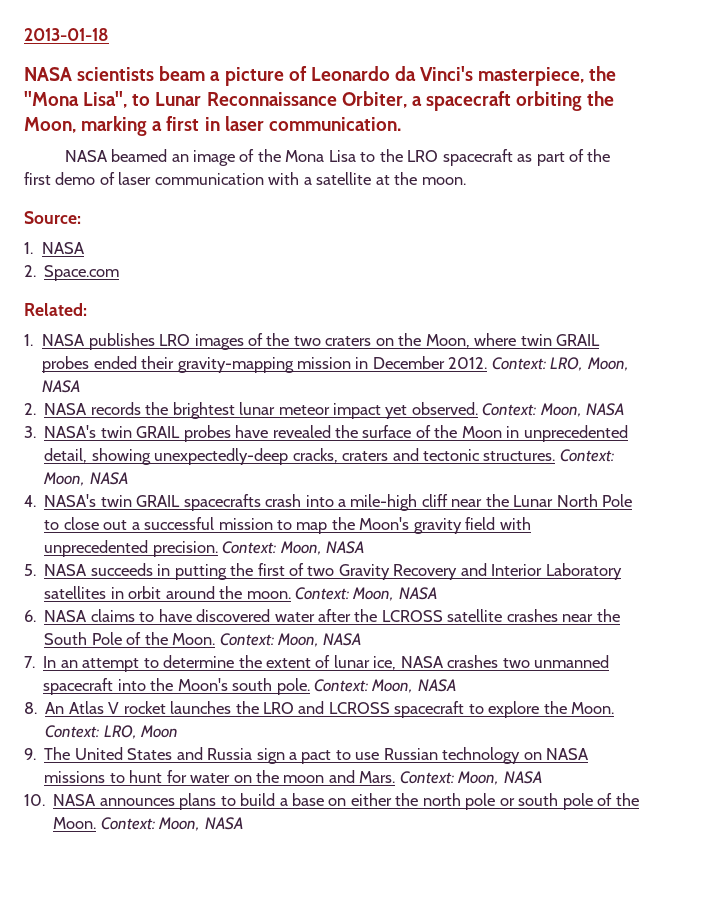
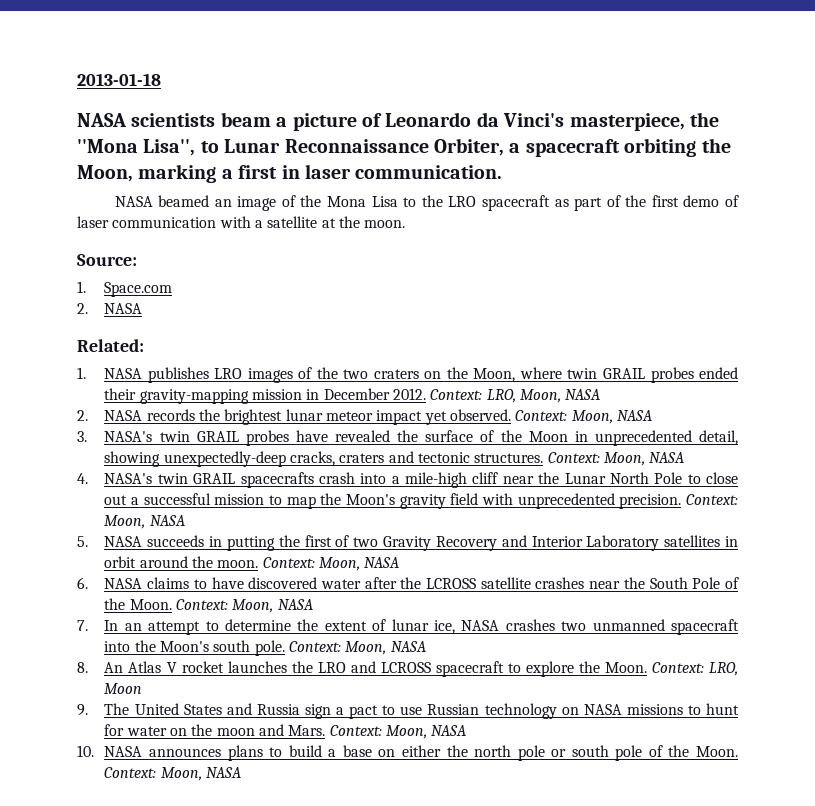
[42,242,86,254] [24,265,120,281] NASA // 2. Space.com -> [104,282,173,297] [77,303,143,314] Space.com // 2. NASA

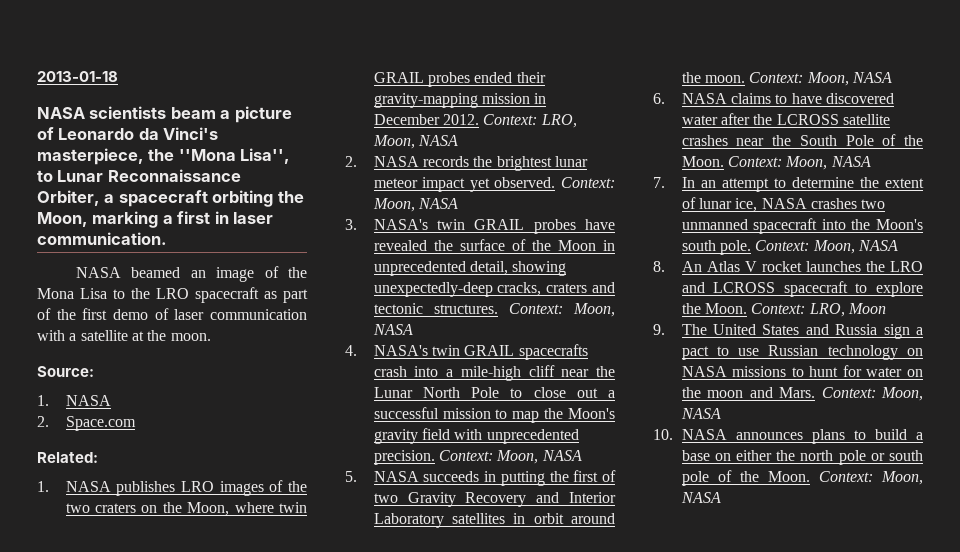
[104,282,173,297] [77,303,143,314] Space.com // 2. NASA -> [65,395,111,406] [37,416,136,431] NASA // 2. Space.com

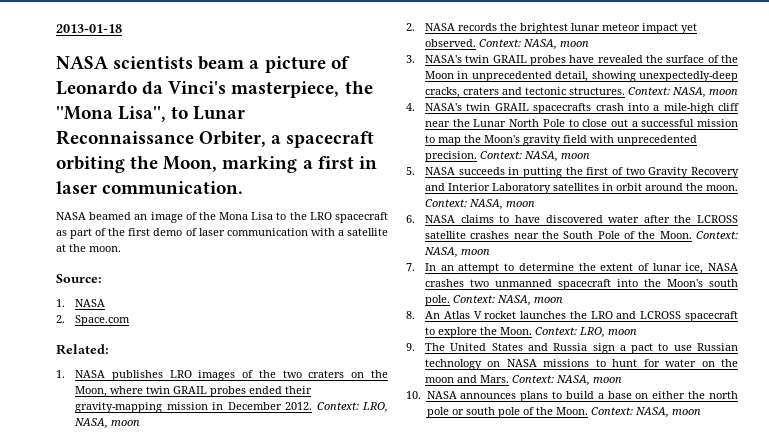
[372,135,458,149] Moon, NASA -> [73,418,140,429] NASA, moon
[372,198,458,212] Moon, NASA -> [522,39,589,50] NASA, moon
[573,303,615,317] [372,324,413,335] Moon, NASA -> [671,87,738,98] NASA, moon
[496,450,582,464] Moon, NASA -> [523,151,590,162] NASA, moon
[806,72,892,86] Moon, NASA -> [468,199,535,210] NASA, moon
[785,156,871,170] Moon, NASA -> [423,247,490,258] NASA, moon
[812,240,898,254] Moon, NASA -> [496,295,563,306] NASA, moon
[847,303,886,314] Moon -> [607,329,637,335] moon
[881,387,923,401] [680,408,721,419] Moon, NASA -> [555,375,622,386] NASA, moon
[881,471,923,485] [680,492,721,503] Moon, NASA -> [634,407,701,418] NASA, moon

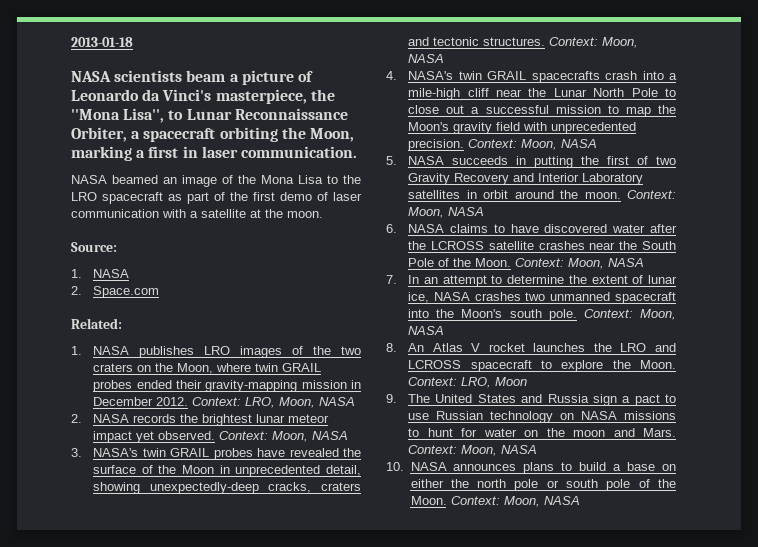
[73,418,140,429] NASA, moon -> [279,397,356,408] Moon, NASA
[522,39,589,50] NASA, moon -> [272,431,349,442] Moon, NASA
[671,87,738,98] NASA, moon -> [602,37,639,48] [408,54,445,63] Moon, NASA
[523,151,590,162] NASA, moon -> [521,139,598,150] Moon, NASA
[468,199,535,210] NASA, moon -> [408,207,485,218] Moon, NASA
[423,247,490,258] NASA, moon -> [568,258,645,269] Moon, NASA
[496,295,563,306] NASA, moon -> [640,309,676,320] [408,326,445,335] Moon, NASA
[607,329,637,335] moon -> [495,377,528,386] Moon
[555,375,622,386] NASA, moon -> [461,445,538,456] Moon, NASA
[634,407,701,418] NASA, moon -> [503,496,580,507] Moon, NASA

